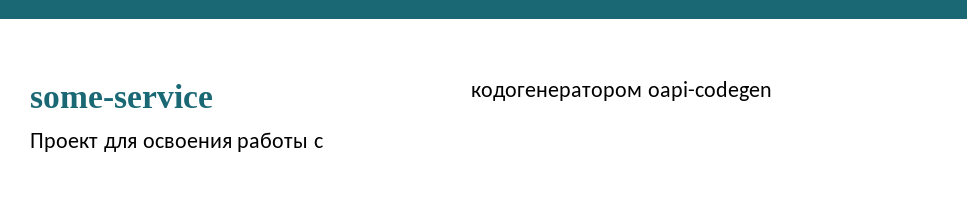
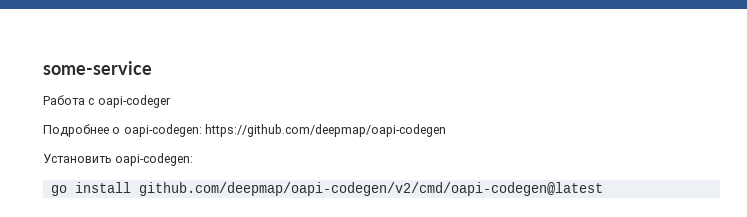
[30,132,324,152] [471,81,772,101] Проект для освоения работы с кодогенератором oapi-codegen -> [43,95,171,108] [43,124,447,137] [43,153,194,166] [50,182,603,196] Работа с oapi-codeger // Подробнее о oapi-codegen: https://github.com/deepmap/oapi-codegen // Установить oapi-codegen: // go install github.com/deepmap/oapi-codegen/v2/cmd/oapi-codegen@latest

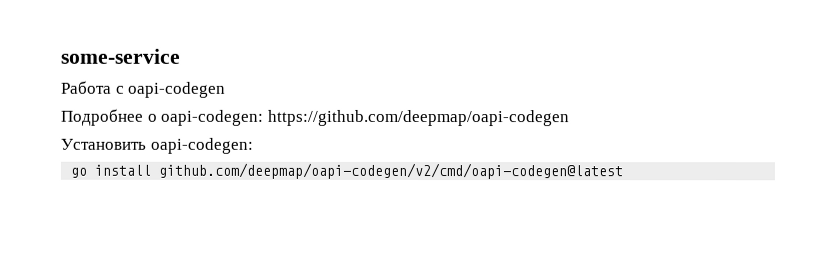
[97,95,171,108] oapi-codeger -> [128,81,227,98] oapi-codegen

